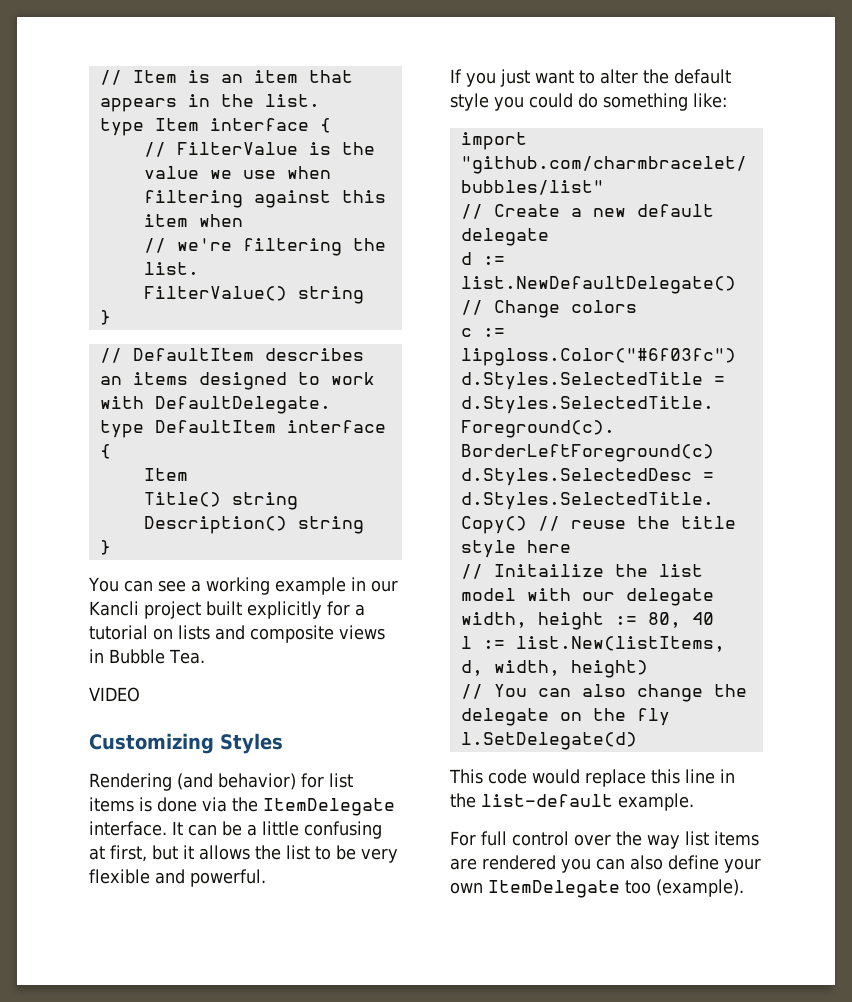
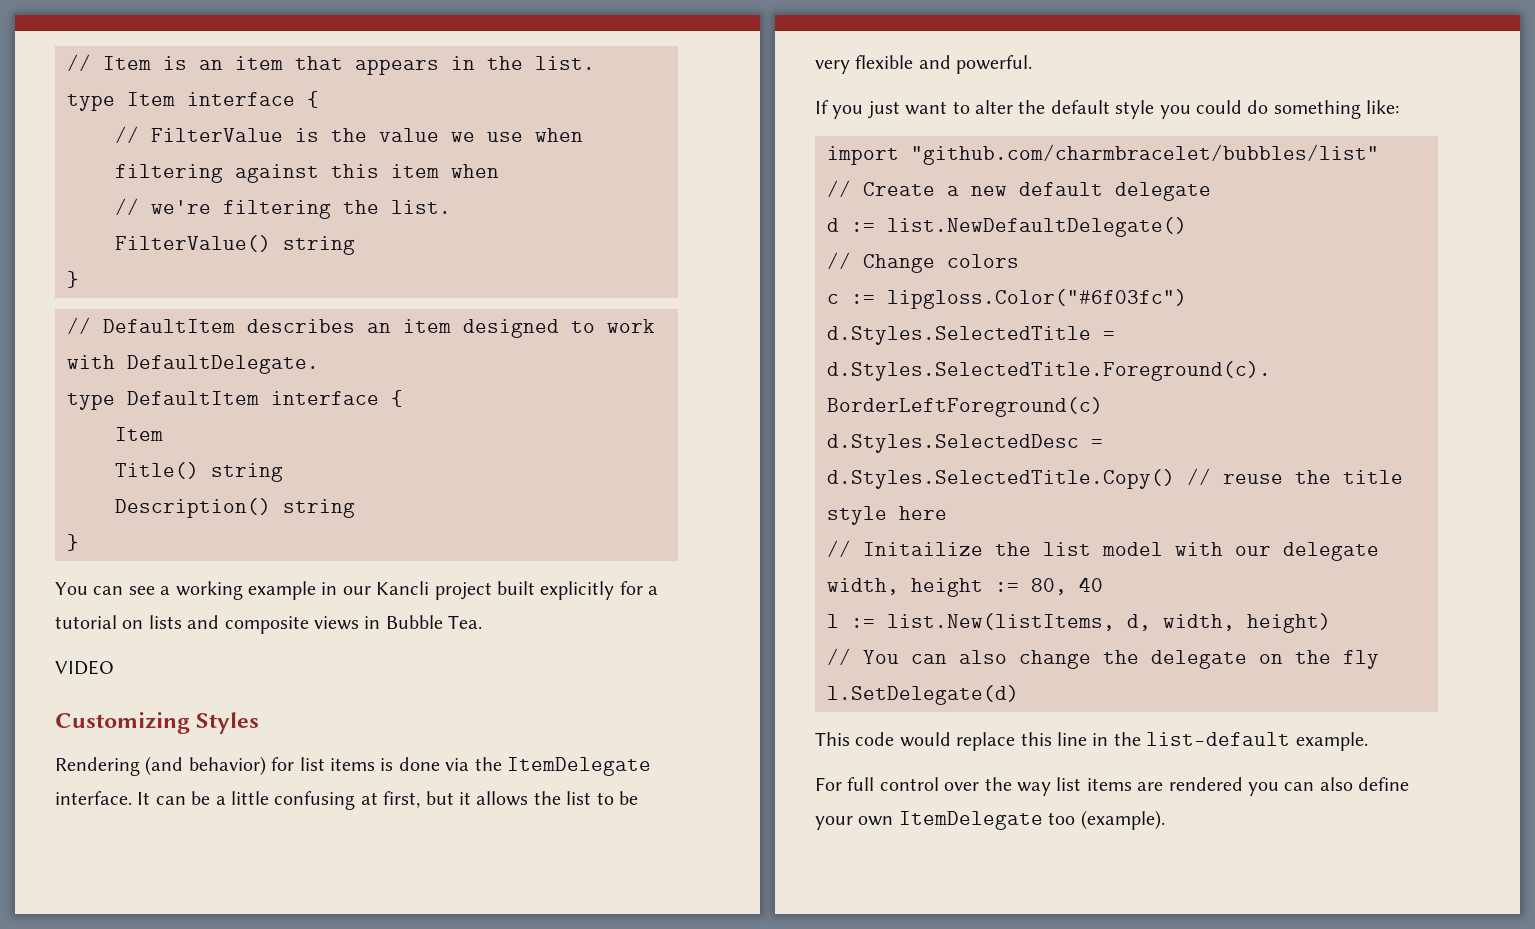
[132,372,188,385] items -> [403,319,451,333] item

